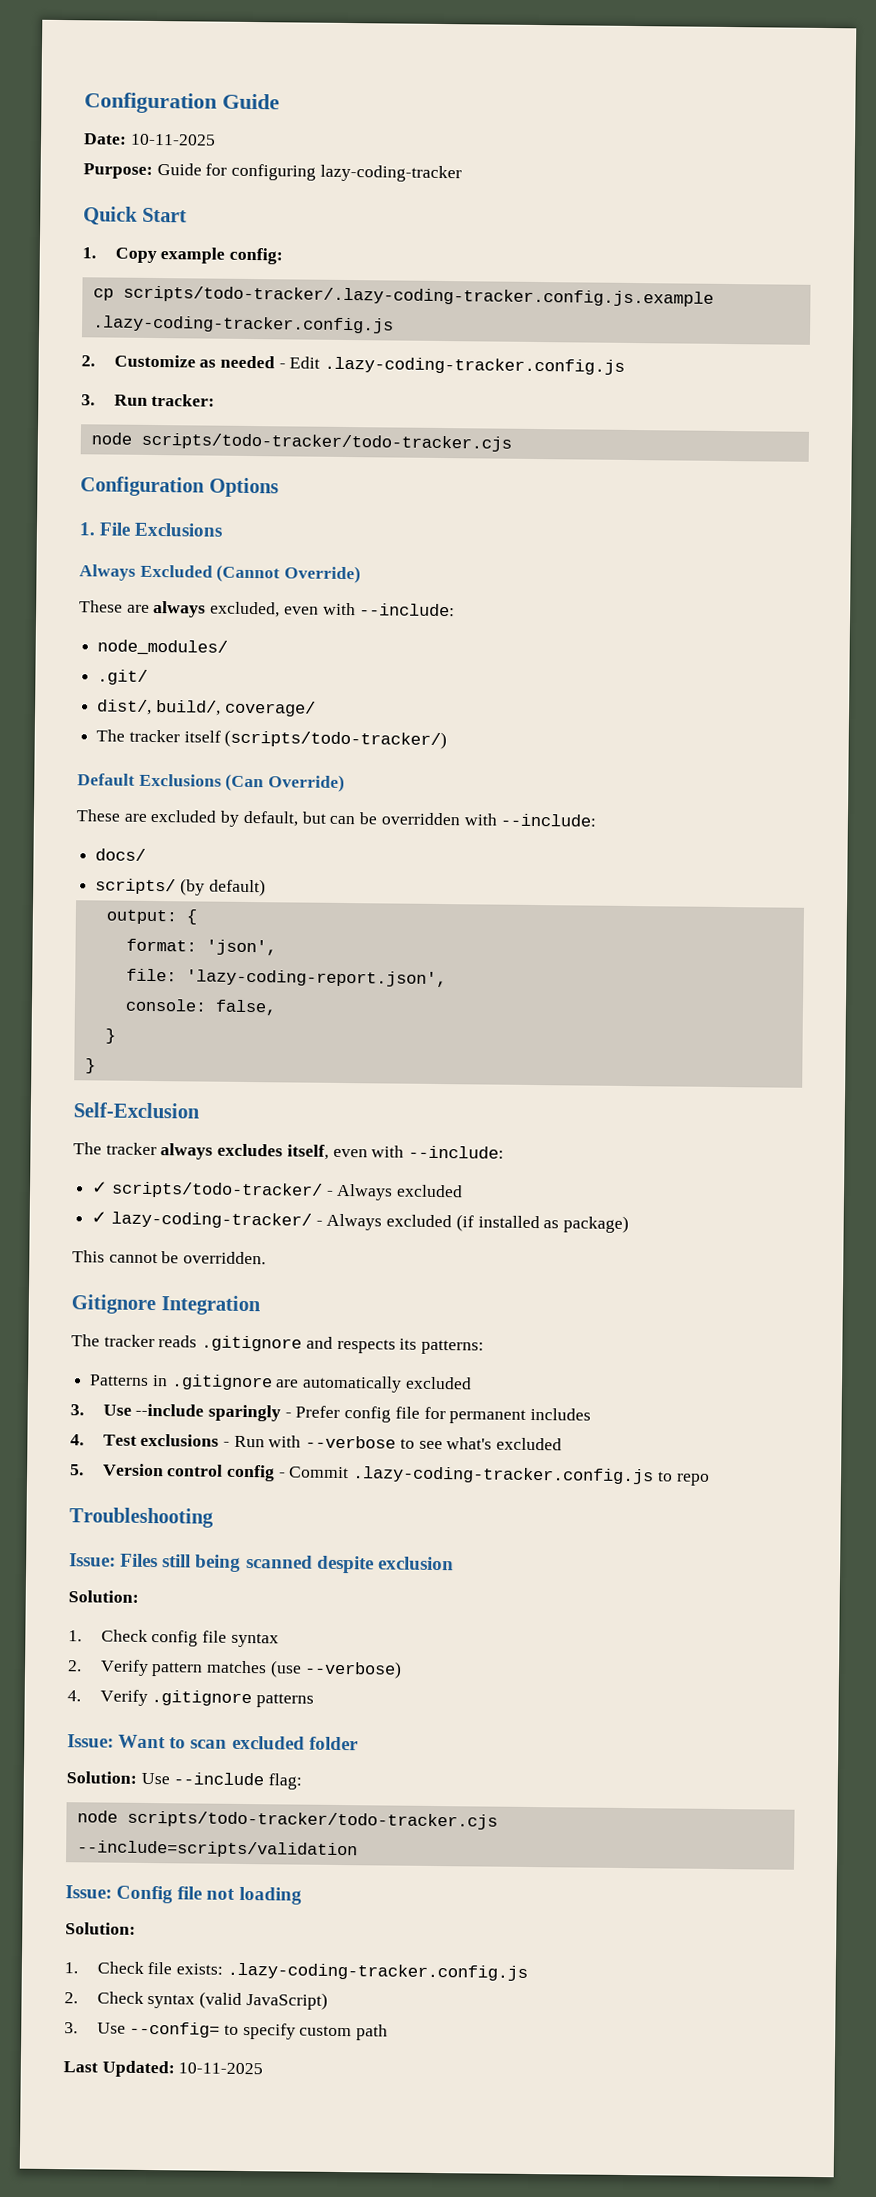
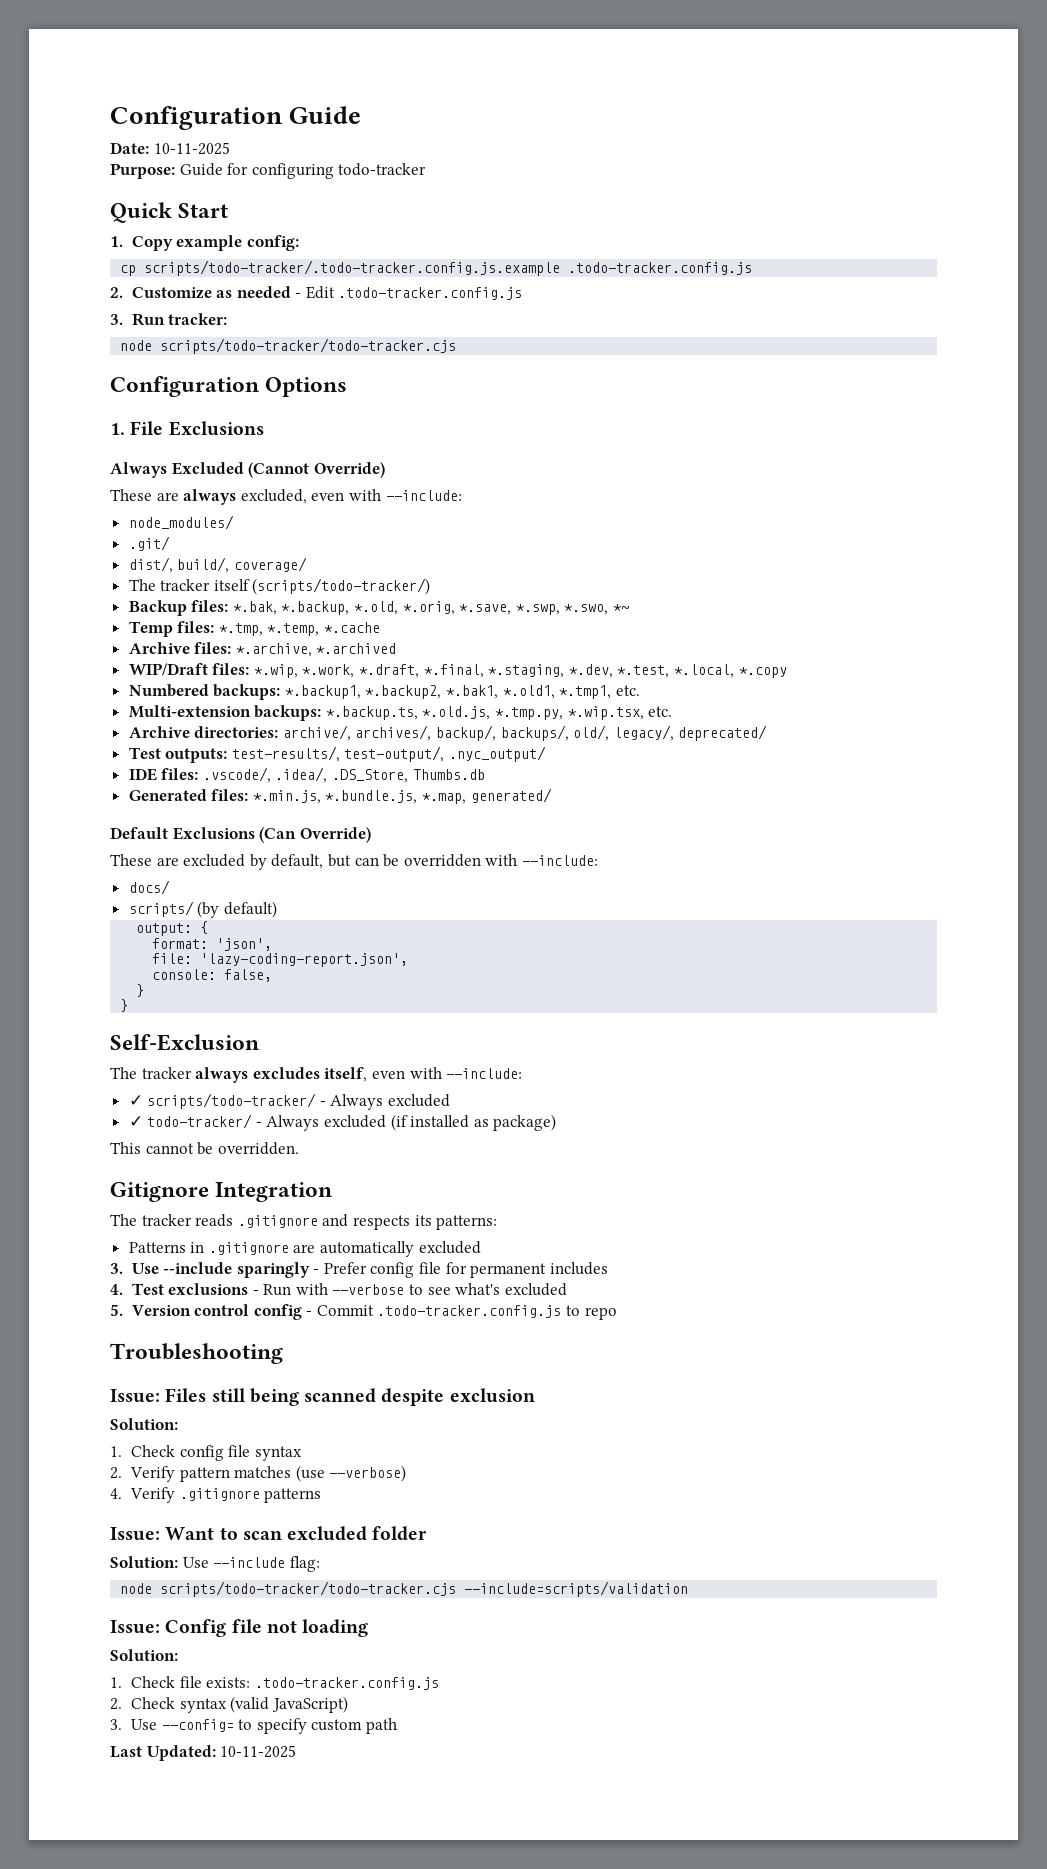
[319,164,462,183] lazy-coding-tracker -> [338,163,427,176] todo-tracker
[122,285,714,307] [92,315,394,334] scripts/todo-tracker/.lazy-coding-tracker.config.js.example .lazy-coding-tracker.config.js -> [144,260,753,276] scripts/todo-tracker/.todo-tracker.config.js.example .todo-tracker.config.js
[324,356,626,375] .lazy-coding-tracker.config.js -> [338,287,523,300] .todo-tracker.config.js
(448, 739) none -> [128,600,630,616] [128,621,381,637] [128,642,397,657] [128,663,787,678] [128,684,640,700] [128,705,673,721] [128,725,768,741] [128,746,547,763] [128,767,485,783] [128,788,552,804] // Backup files: *.bak, *.backup, *.old, *.orig, *.save, *.swp, *.swo, *~ // Temp files: *.tmp, *.temp, *.cache // Archive files: *.archive, *.archived // WIP/Draft files: *.wip, *.work, *.draft, *.final, *.staging, *.dev, *.test, *.local, *.copy // Numbered backups: *.backup1, *.backup2, *.bak1, *.old1, *.tmp1, etc. // Multi-extension backups: *.backup.ts, *.old.js, *.tmp.py, *.wip.tsx, etc. // Archive directories: archive/, archives/, backup/, backups/, old/, legacy/, deprecated/ // Test outputs: test-results/, test-output/, .nyc_output/ // IDE files: .vscode/, .idea/, .DS_Store, Thumbs.db // Generated files: *.min.js, *.bundle.js, *.map, generated/
[110,1211,312,1229] lazy-coding-tracker/ -> [147,1114,253,1129] todo-tracker/
[352,1466,655,1485] .lazy-coding-tracker.config.js -> [377,1305,562,1318] .todo-tracker.config.js
[226,1962,528,1981] .lazy-coding-tracker.config.js -> [254,1677,439,1690] .todo-tracker.config.js

